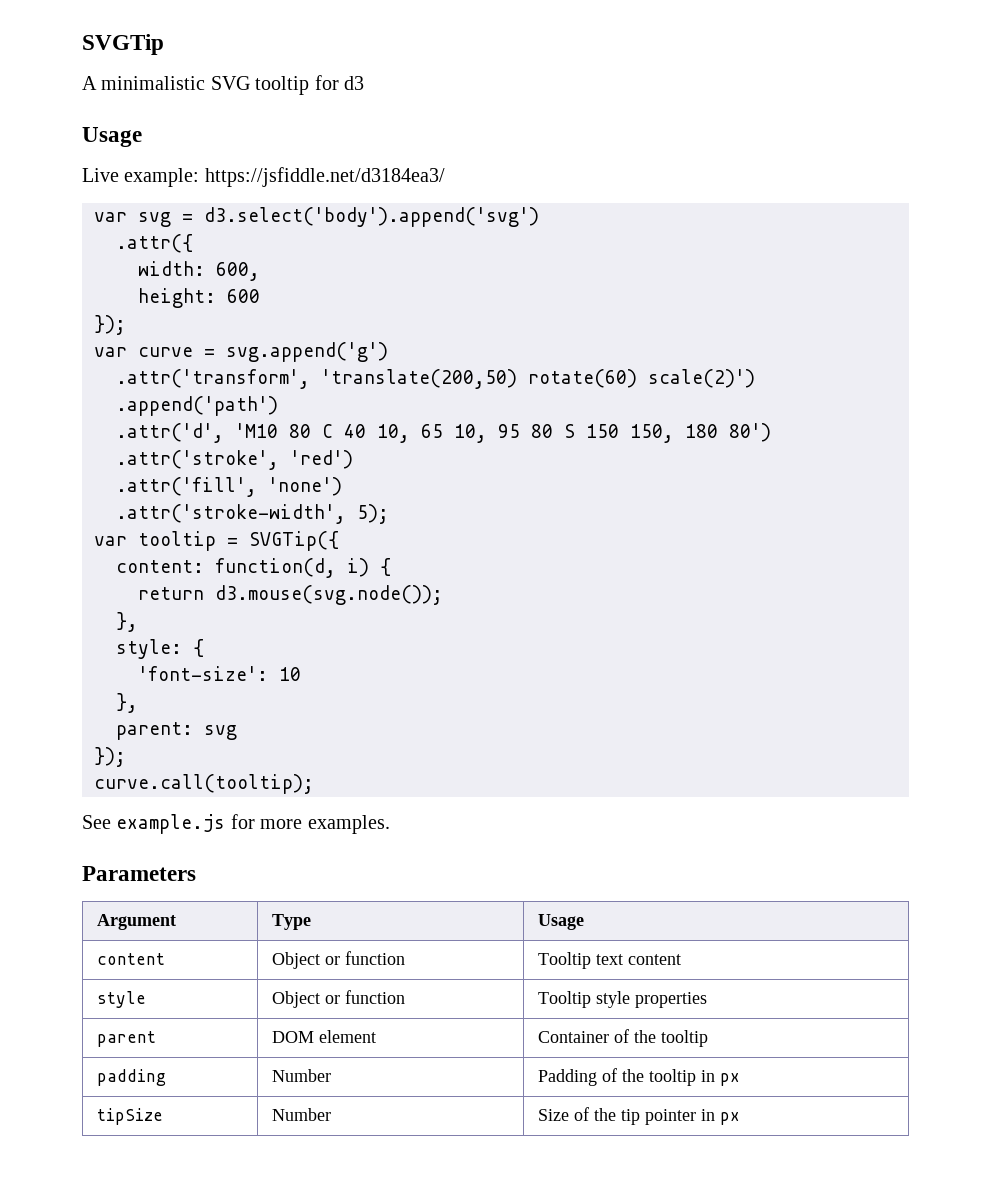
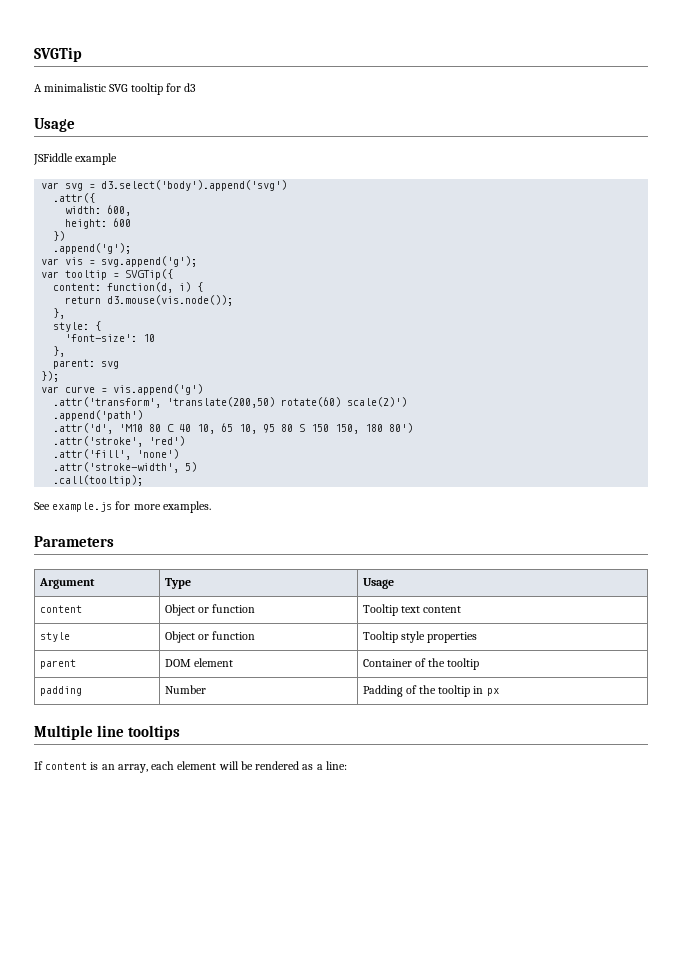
[82,167,445,187] Live example: https://jsfiddle.net/d3184ea3/ -> [33,153,118,165] JSFiddle example
(260, 296) none -> [53,231,66,241] [53,243,132,254] [41,256,198,267] [41,269,174,280] [53,282,204,293] [65,295,234,306] [53,308,66,319] [53,321,102,332] [65,334,156,342] [53,346,66,357] [53,359,120,369] // }) // .append('g'); // var vis = svg.append('g'); // var tooltip = SVGTip({ // content: function(d, i) { // return d3.mouse(vis.node()); // }, // style: { // 'font-size': 10 // }, // parent: svg
[226,342,388,362] svg.append('g') -> [113,384,204,395] vis.append('g')
[357,504,389,524] [94,531,339,551] [116,558,391,578] [138,585,443,605] [116,612,138,632] [116,639,204,659] [138,666,301,681] [116,693,138,713] [116,722,237,740] [94,747,126,767] [94,774,314,794] 5); // var tooltip = SVGTip({ // content: function(d, i) { // return d3.mouse(svg.node()); // }, // style: { // 'font-size': 10 // }, // parent: svg // }); // curve.call(tooltip); -> [185,462,198,472] [53,475,144,486] 5) // .call(tooltip);
[96,1108,163,1125] [271,1108,331,1121] [537,1107,740,1125] // tipSize | Number | Size of the tip pointer in px -> [34,725,181,740] [34,761,347,773] // Multiple line tooltips // If content is an array, each element will be rendered as a line:

